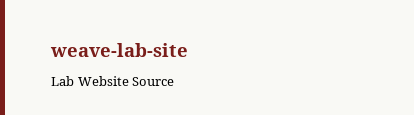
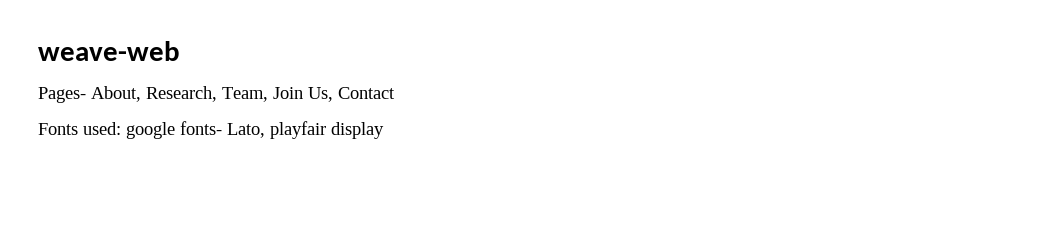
[50,43,188,57] [51,76,175,86] weave-lab-site // Lab Website Source -> [38,41,180,61] [38,86,395,103] [38,121,384,139] weave-web // Pages- About, Research, Team, Join Us, Contact // Fonts used: google fonts- Lato, playfair display

